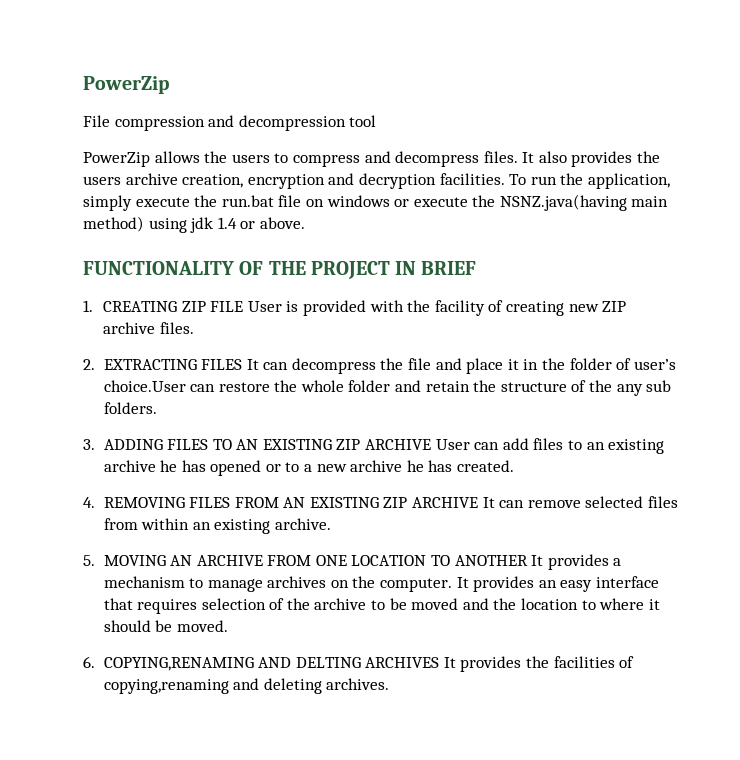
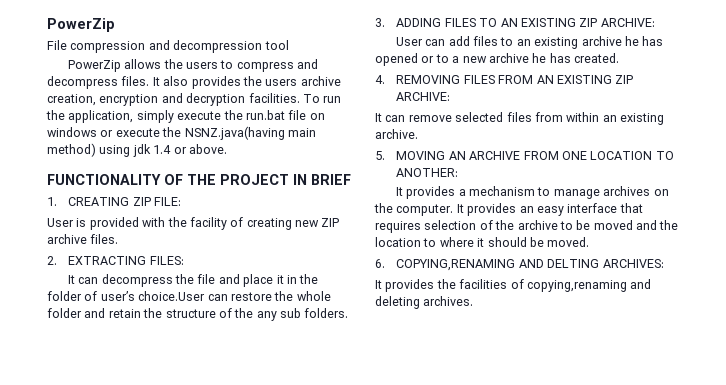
[210,301,244,312] FILE -> [154,197,182,206] FILE: //
[201,359,243,370] FILES -> [149,256,184,265] FILES: //
[365,439,432,450] ARCHIVE -> [600,18,655,27] ARCHIVE: //
[412,497,479,508] ARCHIVE -> [396,92,451,101] ARCHIVE: //
[454,555,528,566] ANOTHER -> [396,168,459,177] ANOTHER: //
[365,657,440,668] ARCHIVES -> [602,259,664,268] ARCHIVES: //

